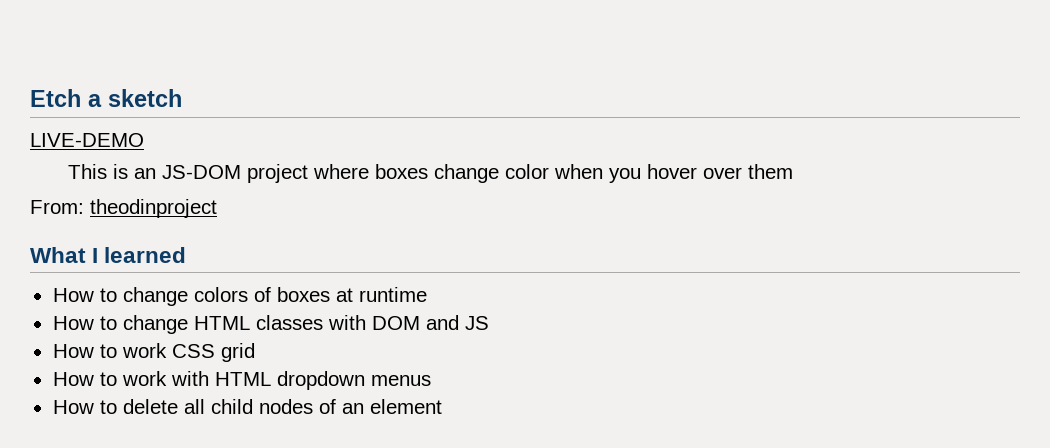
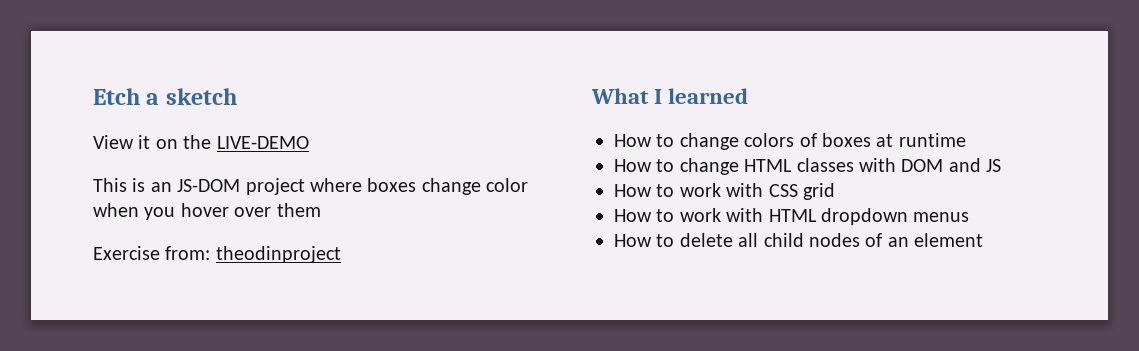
(182, 98) none -> [93,135,212,149] View it on the
[30,200,84,214] From: -> [93,246,211,260] Exercise from:
(167, 350) none -> [726,183,764,197] with

